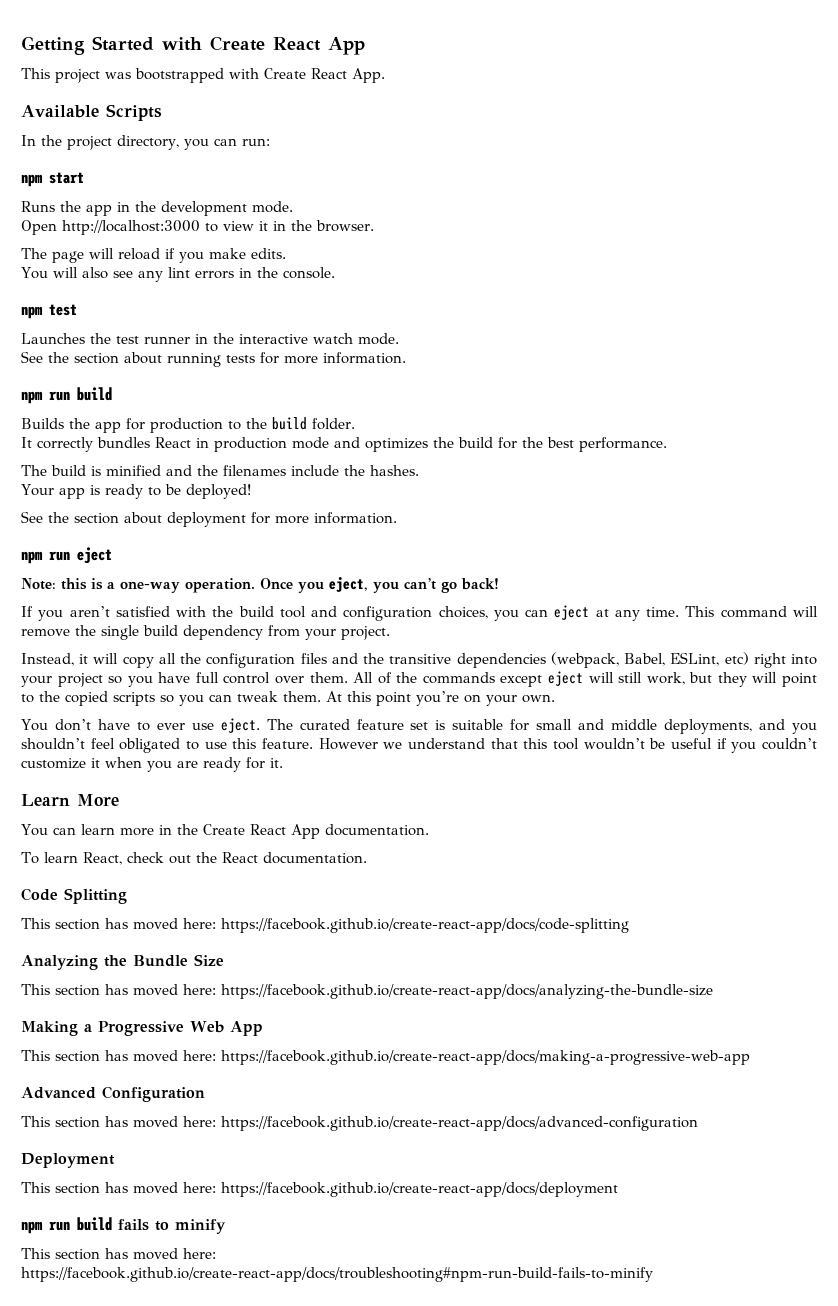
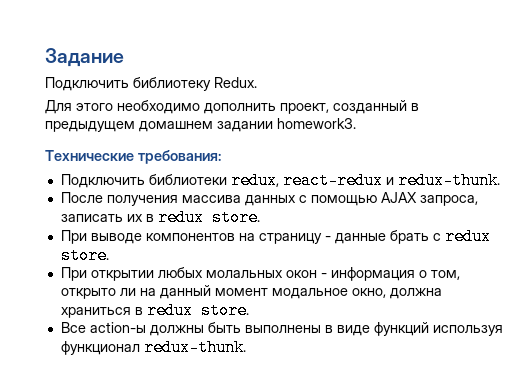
[21,36,365,55] [21,68,385,83] [21,104,162,121] [21,135,270,150] [21,172,84,187] [21,201,293,216] [21,220,374,235] [21,248,286,263] [21,267,335,282] [21,304,77,319] [21,333,399,345] [21,351,406,367] [21,387,112,404] [21,417,355,433] [21,437,667,452] [21,465,419,476] [21,484,251,499] [21,511,397,527] [21,547,112,564] [21,577,499,593] [21,605,819,621] [21,625,390,640] [21,652,818,668] [21,671,817,687] [21,691,555,706] [21,718,817,734] [21,738,817,753] [21,757,283,772] [21,794,119,806] [21,824,429,839] [21,852,367,865] [21,888,127,904] [21,918,629,933] [21,954,224,970] [21,984,713,999] [21,1021,263,1036] [21,1050,750,1065] [21,1086,205,1102] [21,1116,698,1131] [21,1153,115,1168] [21,1182,618,1197] [21,1217,226,1234] [21,1248,216,1260] [21,1267,653,1282] Getting Started with Create React App // This project was bootstrapped with Create React App. // Available Scripts // In the project directory, you can run: // npm start // Runs the app in the development mode. // Open http://localhost:3000 to view it in the browser. // The page will reload if you make edits. // You will also see any lint errors in the console. // npm test // Launches the test runner in the interactive watch mode. // See the section about running tests for more information. // npm run build // Builds the app for production to the build folder. // It correctly bundles React in production mode and optimizes the build for the best performance. // The build is minified and the filenames include the hashes. // Your app is ready to be deployed! // See the section about deployment for more information. // npm run eject // Note: this is a one-way operation. Once you eject, you can’t go back! // If you aren’t satisfied with the build tool and configuration choices, you can eject at any time. This command will remove the single build dependency from your project. // Instead, it will copy all the configuration files and the transitive dependencies (webpack, Babel, ESLint, etc) right into your project so you have full control over them. All of the commands except eject will still work, but they will point to the copied scripts so you can tweak them. At this point you’re on your own. // You don’t have to ever use eject. The curated feature set is suitable for small and middle deployments, and you shouldn’t feel obligated to use this feature. However we understand that this tool wouldn’t be useful if you couldn’t customize it when you are ready for it. // Learn More // You can learn more in the Create React App documentation. // To learn React, check out the React documentation. // Code Splitting // This section has moved here: https://facebook.github.io/create-react-app/docs/code-splitting // Analyzing the Bundle Size // This section has moved here: https://facebook.github.io/create-react-app/docs/analyzing-the-bundle-size // Making a Progressive Web App // This section has moved here: https://facebook.github.io/create-react-app/docs/making-a-progressive-web-app // Advanced Configuration // This section has moved here: https://facebook.github.io/create-react-app/docs/advanced-configuration // Deployment // This section has moved here: https://facebook.github.io/create-react-app/docs/deployment // npm run build fails to minify // This section has moved here: https://facebook.github.io/create-react-app/docs/troubleshooting#npm-run-build-fails-to-minify -> [45,48,124,67] [45,77,257,91] [45,100,419,114] [45,118,356,132] [45,150,221,164] [60,172,500,189] [60,192,478,206] [60,209,260,226] [60,228,491,245] [60,247,109,264] [60,267,460,281] [60,285,442,299] [60,302,249,319] [60,322,503,336] [60,339,246,356] Задание // Подключить библиотеку Redux. // Для этого необходимо дополнить проект, созданный в предыдущем домашнем задании homework3. // Технические требования: // Подключить библиотеки redux, react-redux и redux-thunk. // После получения массива данных с помощью AJAX запроса, записать их в redux store. // При выводе компонентов на страницу - данные брать с redux store. // При открытии любых молальных окон - информация о том, открыто ли на данный момент модальное окно, должна храниться в redux store. // Все action-ы должны быть выполнены в виде функций используя функционал redux-thunk.

